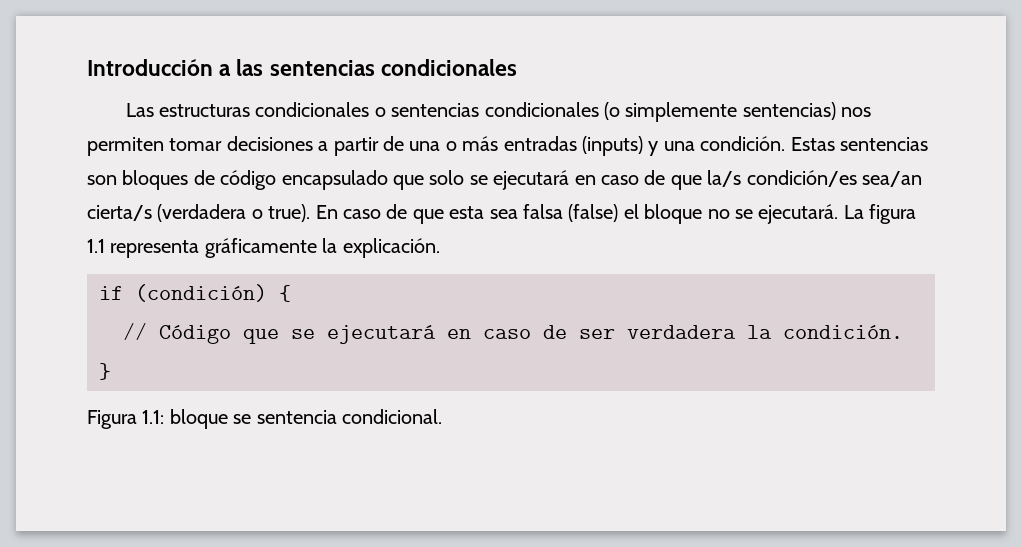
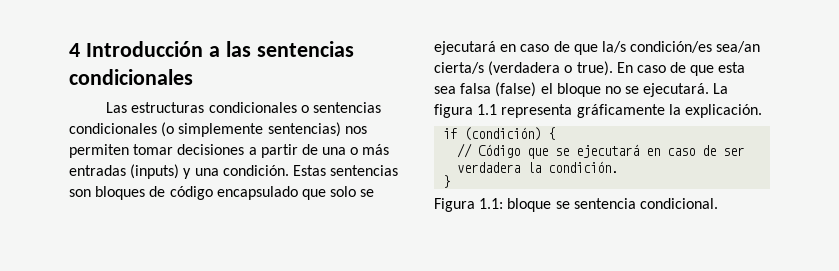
(87, 67) none -> [69,43,80,57] 4

